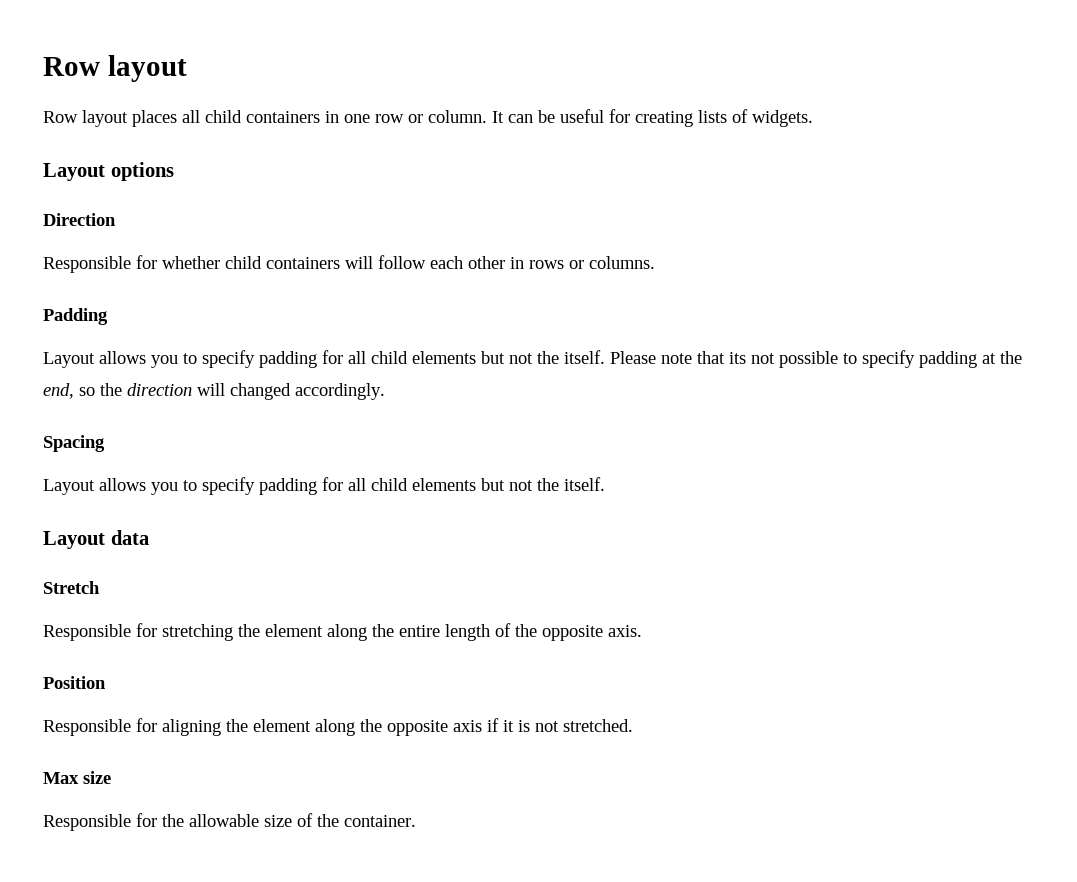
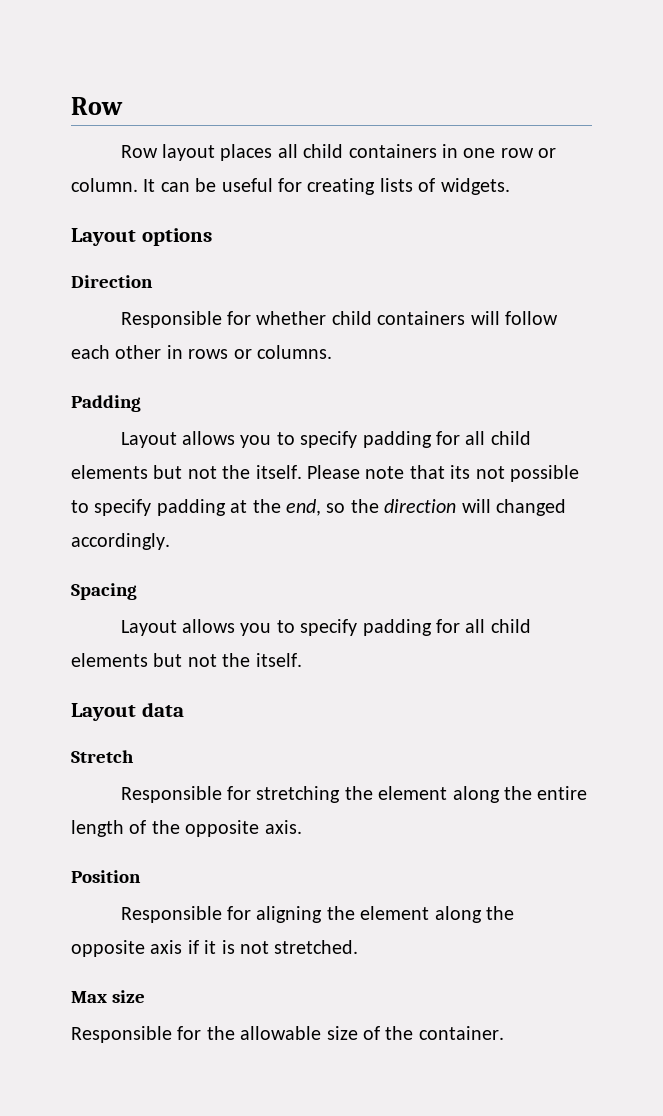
[43,55,187,82] Row layout -> [71,97,123,115] Row

